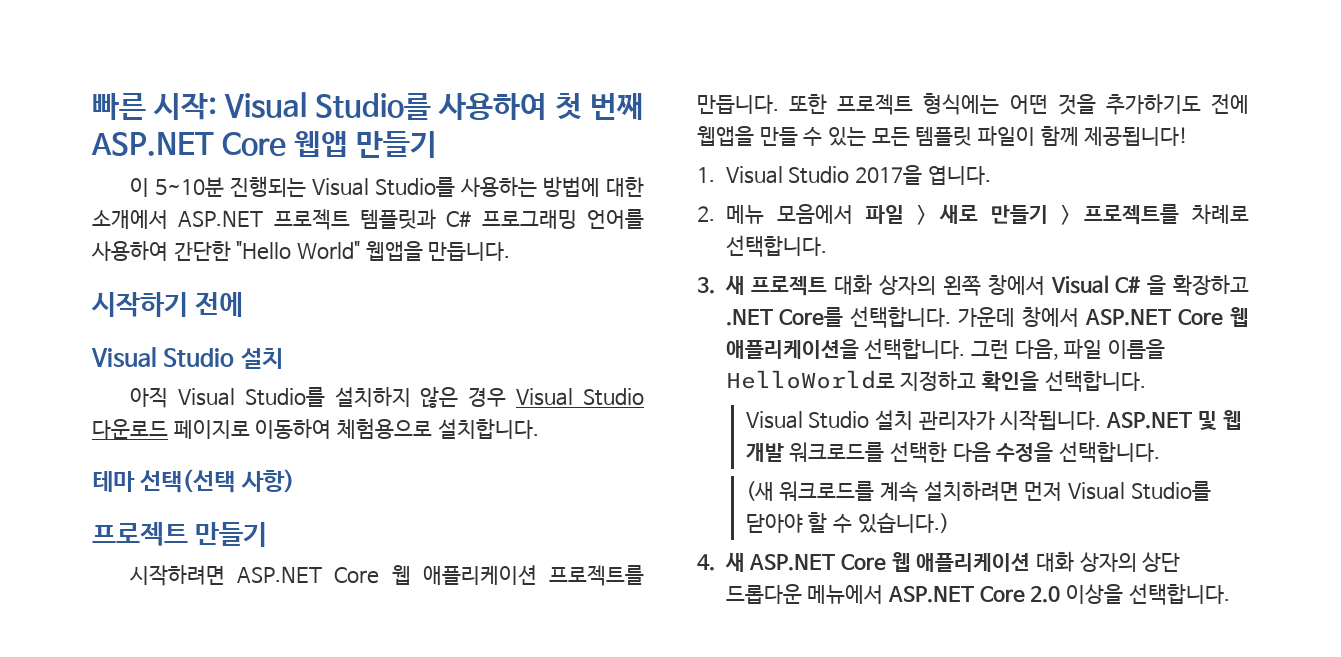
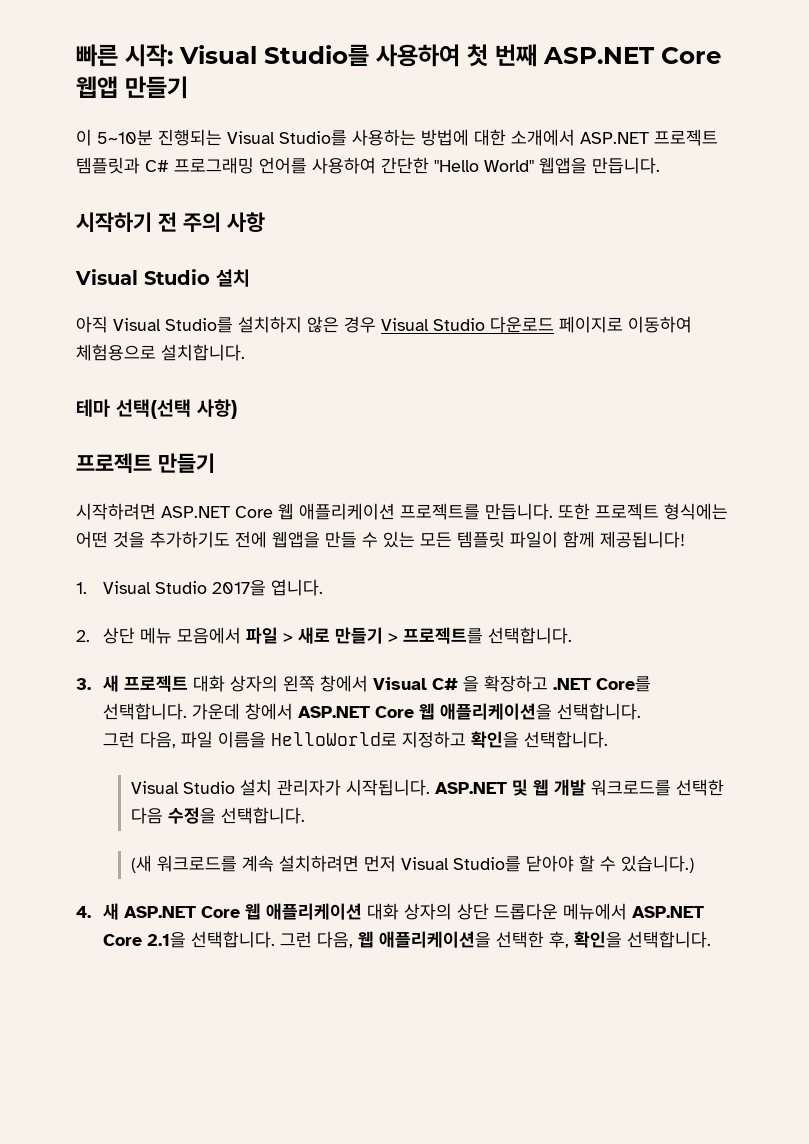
[195,292,244,317] 전에 -> [158,212,265,233] 전 주의 사항
(715, 214) none -> [103,627,136,644] 상단
[1192,204,1249,224] 차례로 -> (484, 635) none
(966, 349) none -> (642, 711) //
[1030,584,1123,604] 2.0 이상을 -> [147,931,623,948] 2.1을 선택합니다. 그런 다음, 웹 애플리케이션을 선택한 후, 확인을

